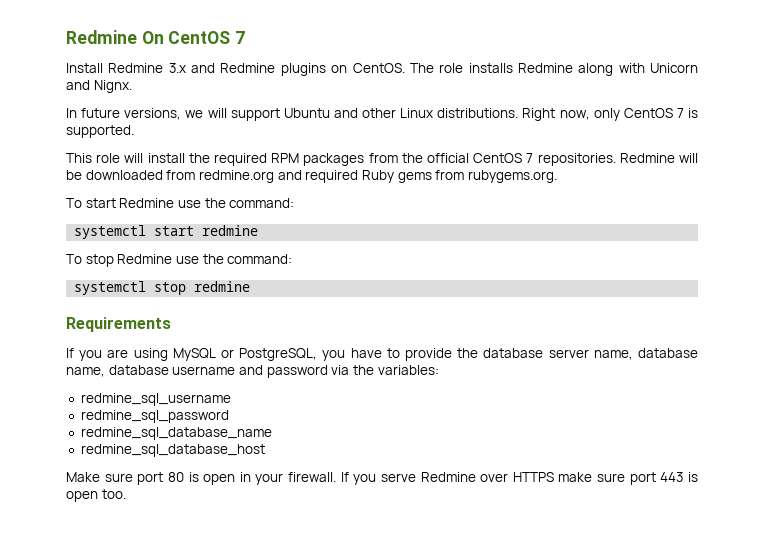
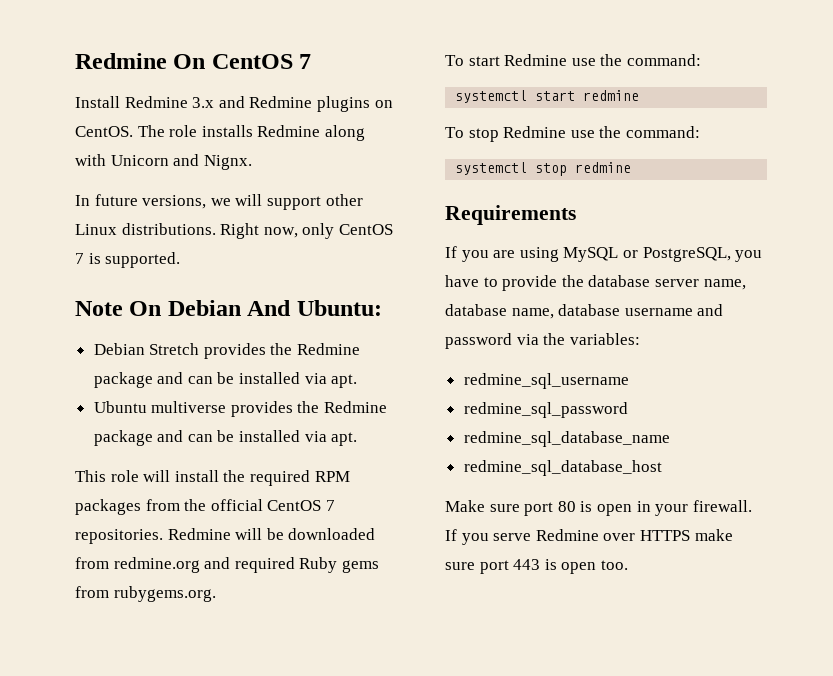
[283,108,358,118] Ubuntu and -> (321, 203) none
(134, 131) none -> [75,300,382,316] [93,343,361,359] [93,372,358,388] [93,401,388,417] [93,430,358,446] // Note On Debian And Ubuntu: // Debian Stretch provides the Redmine package and can be installed via apt. // Ubuntu multiverse provides the Redmine package and can be installed via apt.

